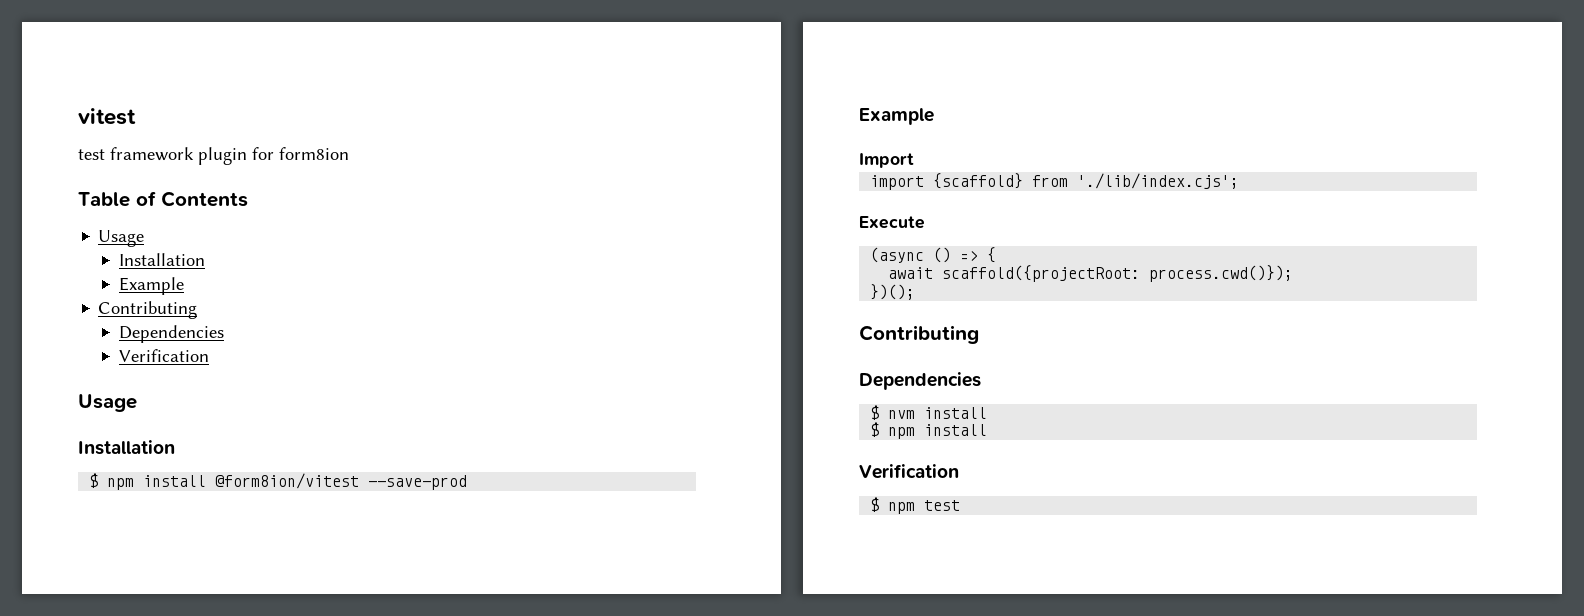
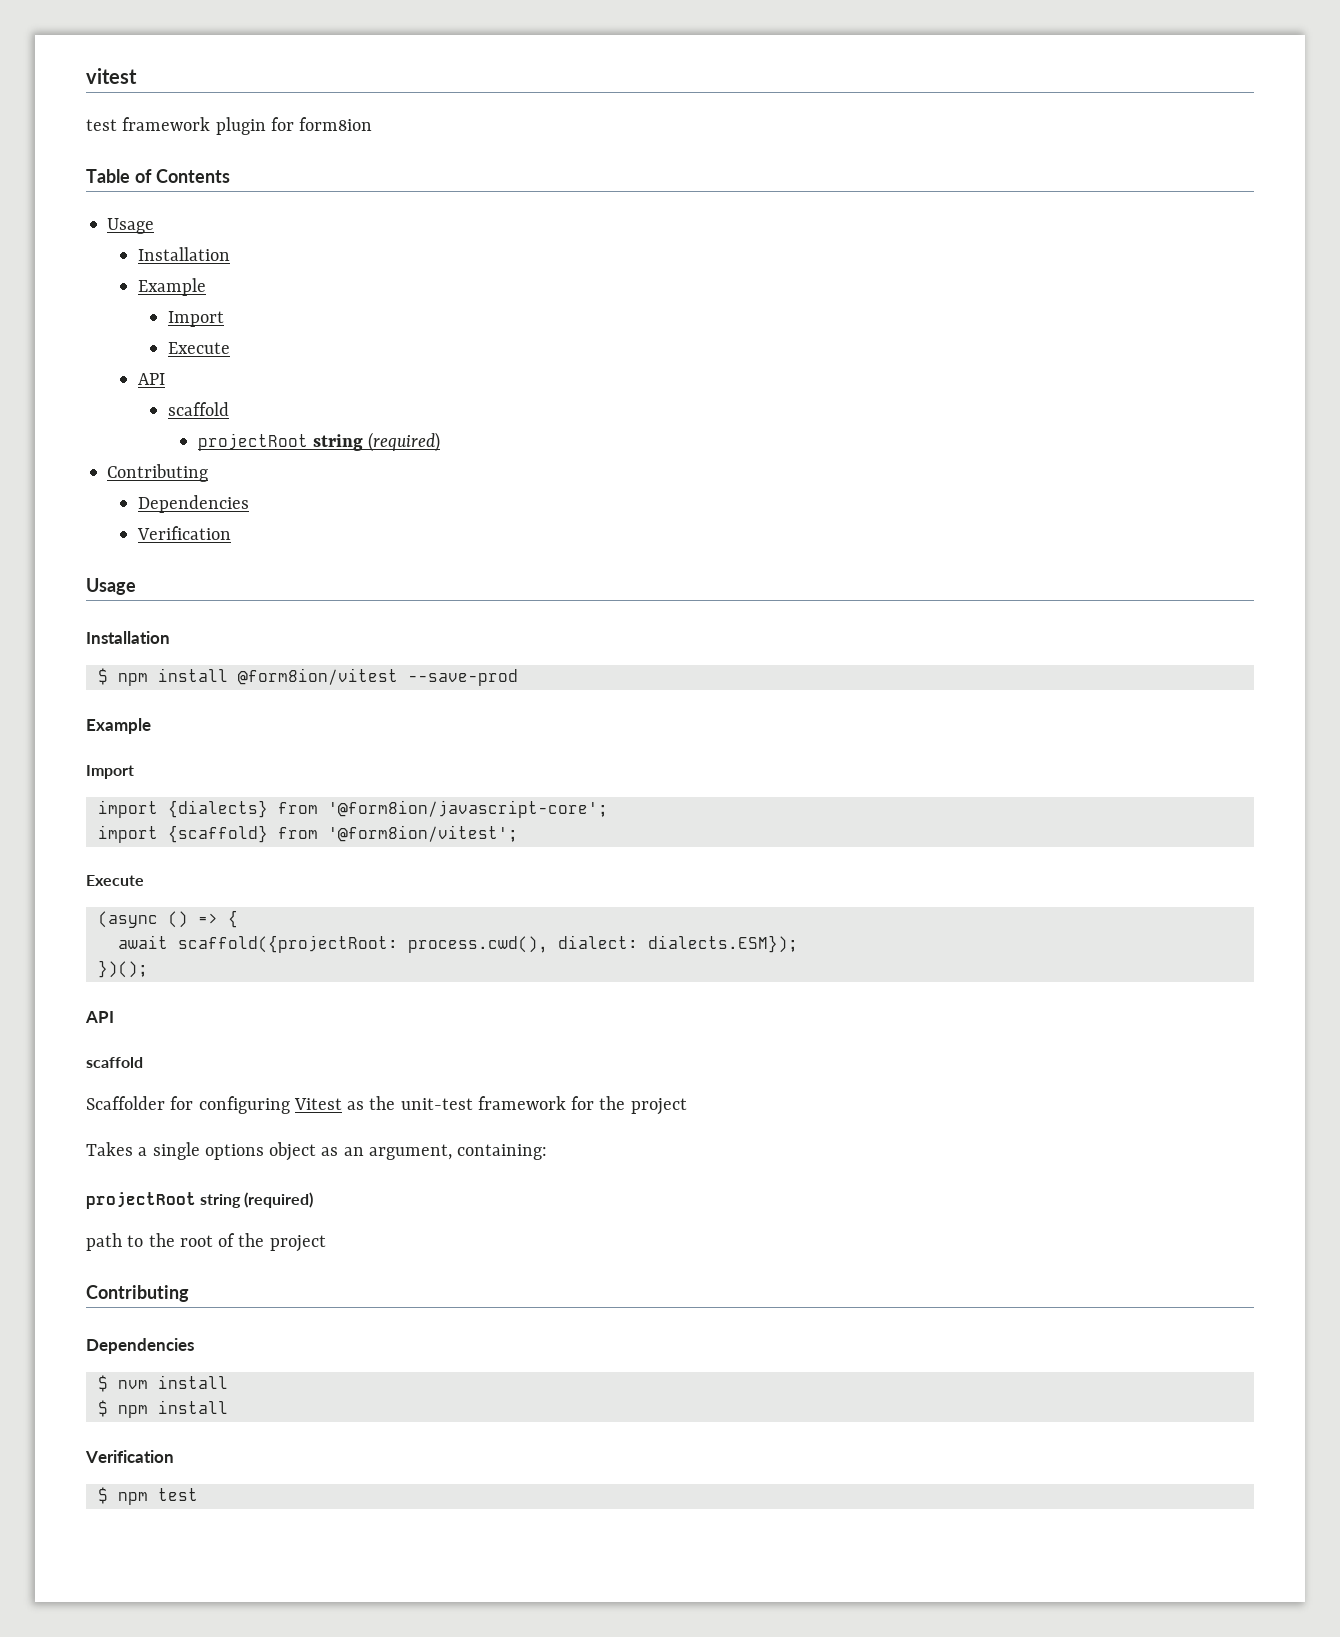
(184, 286) none -> [167,311,224,327] [167,342,230,354] [137,373,165,385] [167,402,229,416] [197,432,441,452] // Import // Execute // API // scaffold // projectRoot string (required)
(914, 160) none -> [97,800,608,818] // import {dialects} from '@form8ion/javascript-core';
[1077,173,1240,189] './lib/index.cjs'; -> [327,825,518,842] '@form8ion/vitest';
[1149,265,1294,282] [870,284,916,300] process.cwd()}); // })(); -> [407,935,798,953] [97,960,148,978] [85,1011,114,1023] [86,1057,143,1068] [86,1096,687,1115] [86,1142,548,1161] [86,1192,314,1209] [86,1233,326,1252] process.cwd(), dialect: dialects.ESM}); // })(); // API // scaffold // Scaffolder for configuring Vitest as the unit-test framework for the project // Takes a single options object as an argument, containing: // projectRoot string (required) // path to the root of the project

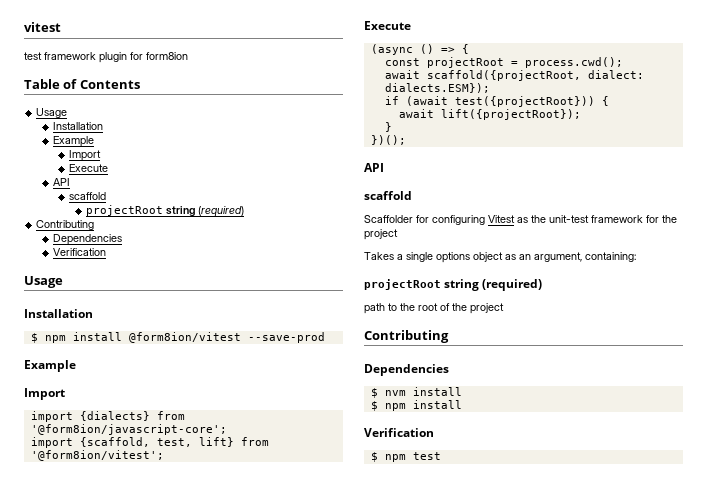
[167,825,268,843] {scaffold} -> [79,437,234,447] {scaffold, test, lift}
[117,935,548,953] // await scaffold({projectRoot: process.cwd(), -> [384,57,623,68] [384,70,581,81] // const projectRoot = process.cwd(); // await scaffold({projectRoot,
(798, 944) none -> [384,96,609,107] [398,109,581,120] [384,122,392,132] // if (await test({projectRoot})) { // await lift({projectRoot}); // }

